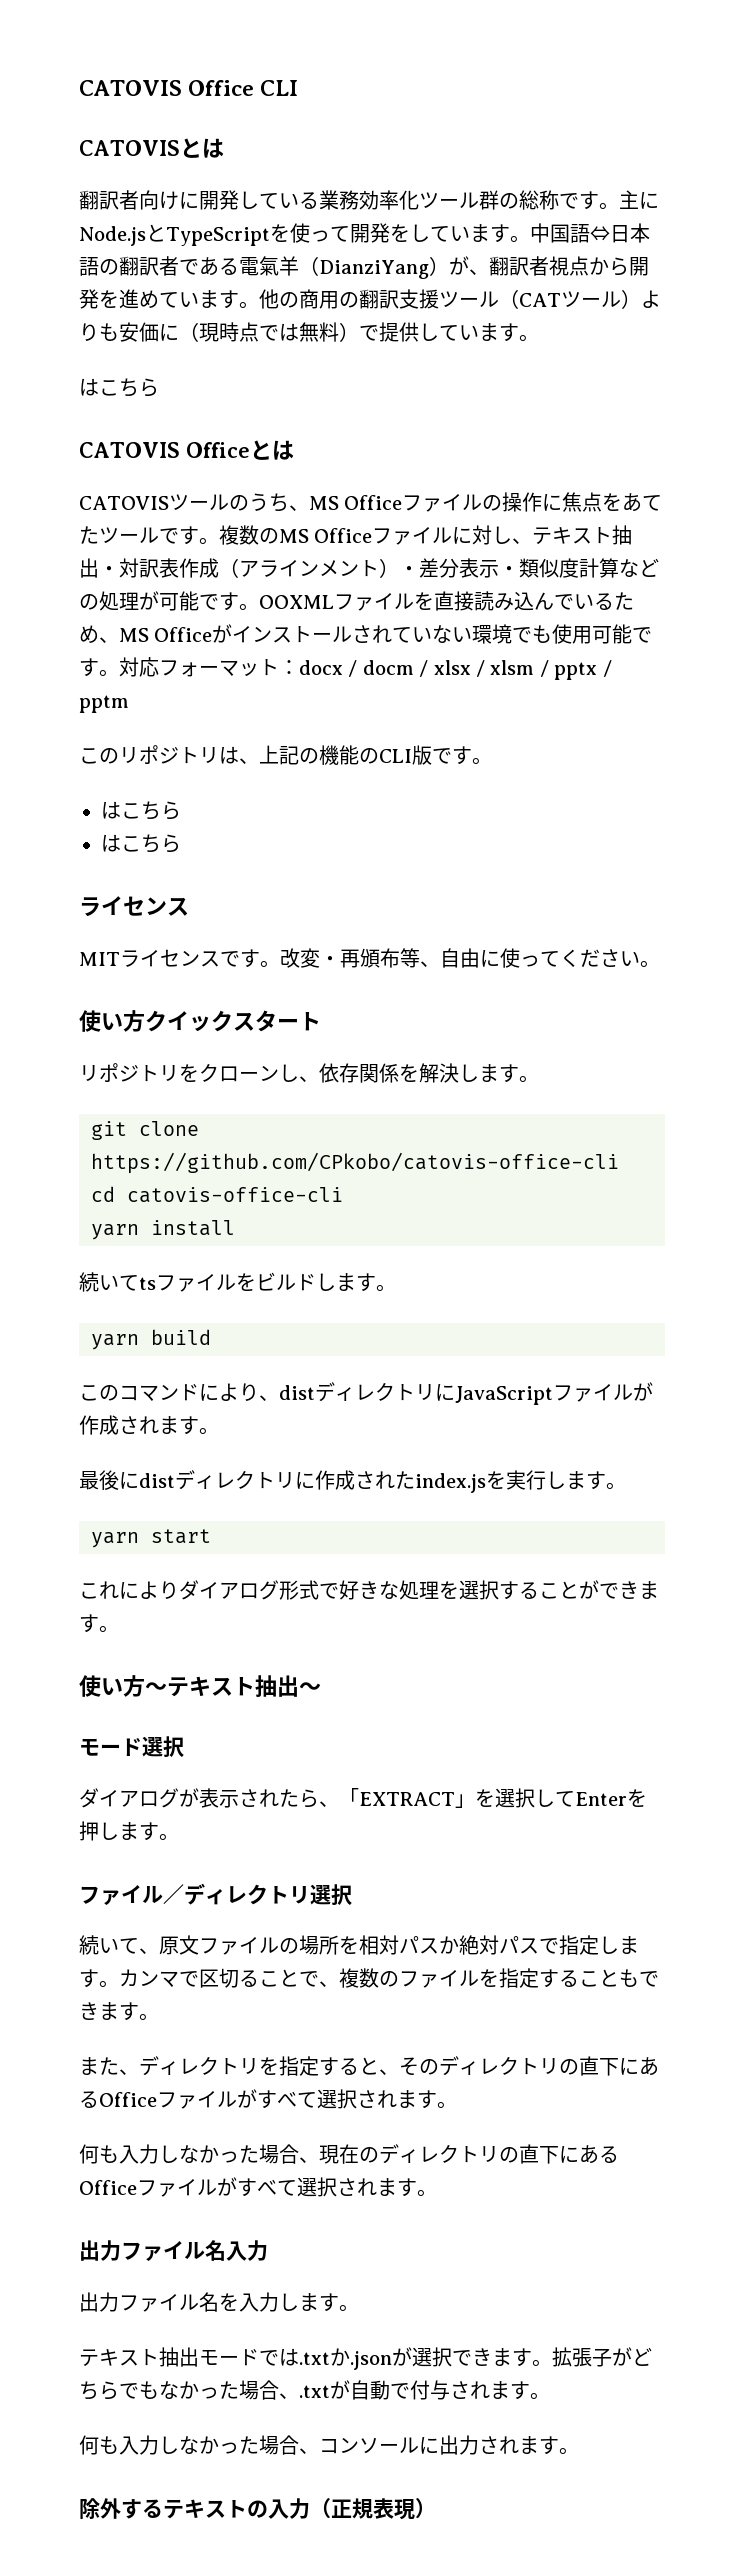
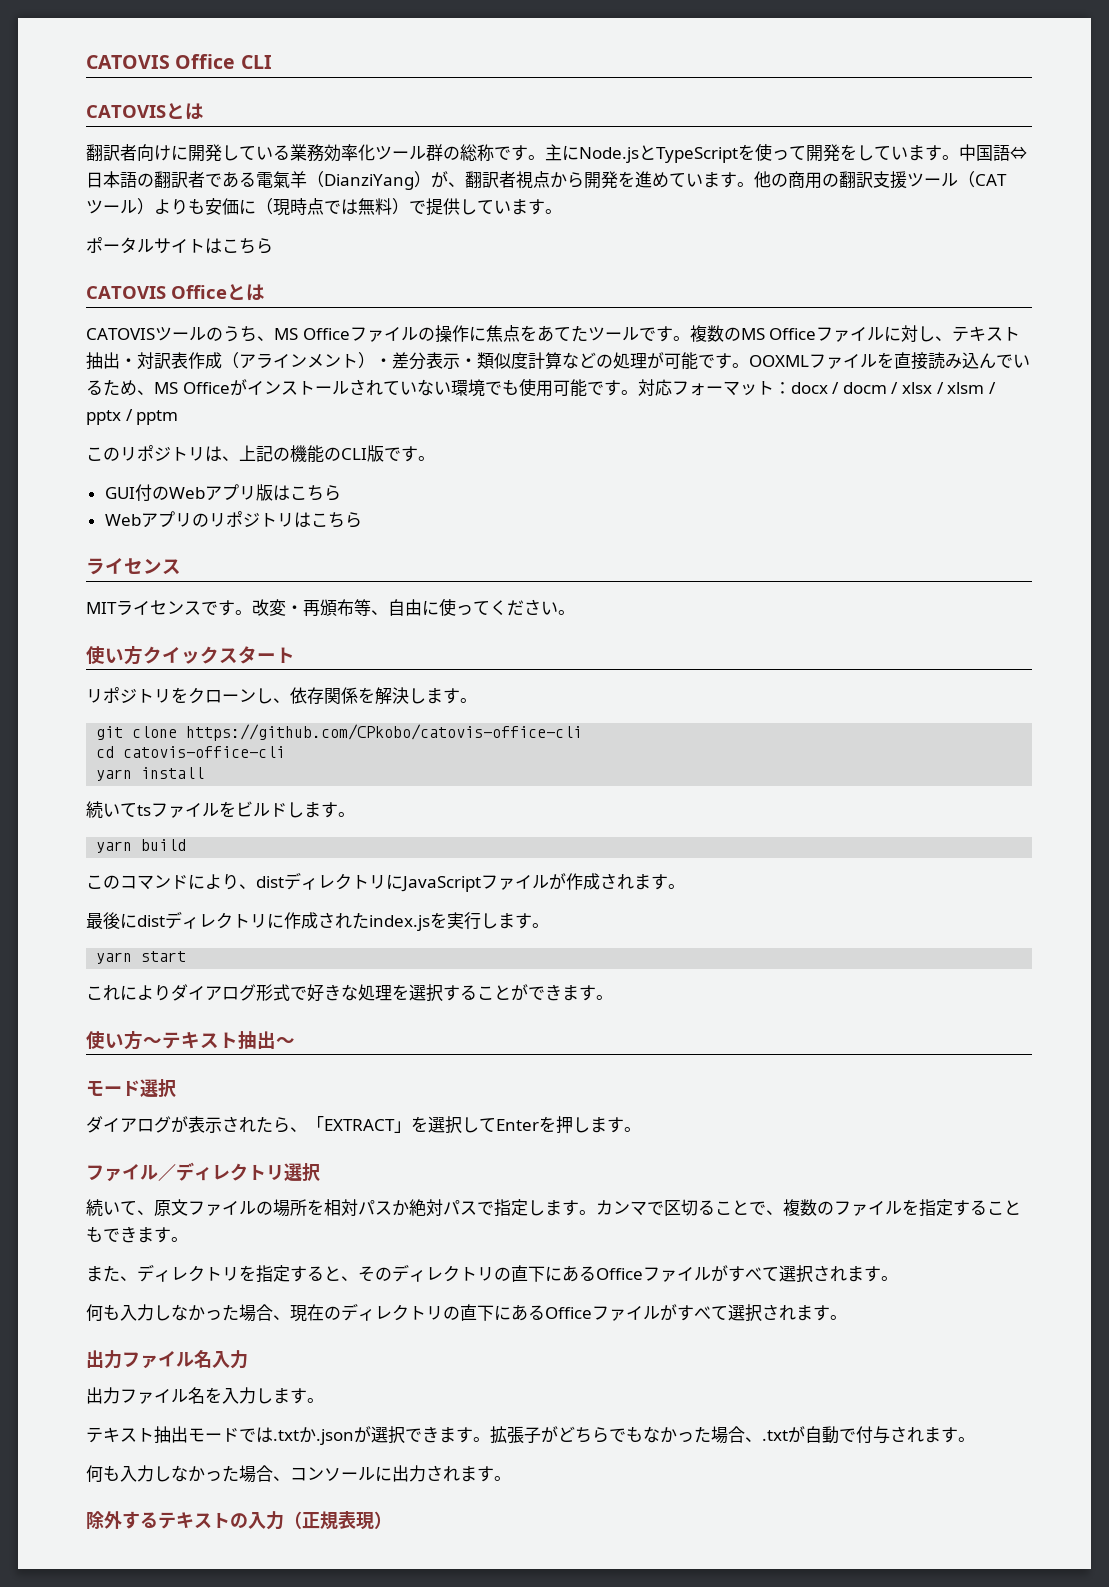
(539, 338) none -> [86,237,205,254] ポータルサイト
[101,801,181,820] はこちら // -> [104,484,341,502] [104,511,294,528] GUI付のWebアプリ版はこちら // Webアプリのリポジトリ

